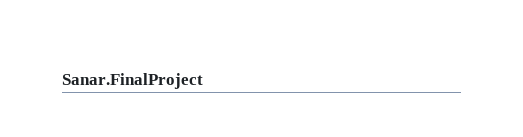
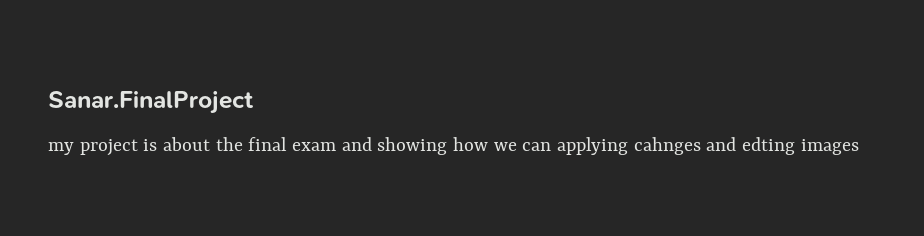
(203, 81) none -> [48,137,859,156] // my project is about the final exam and showing how we can applying cahnges and edting images

